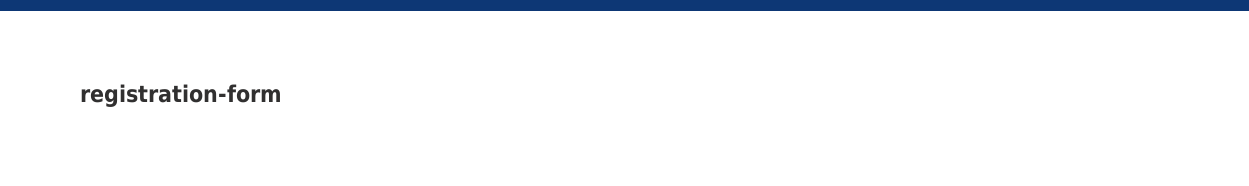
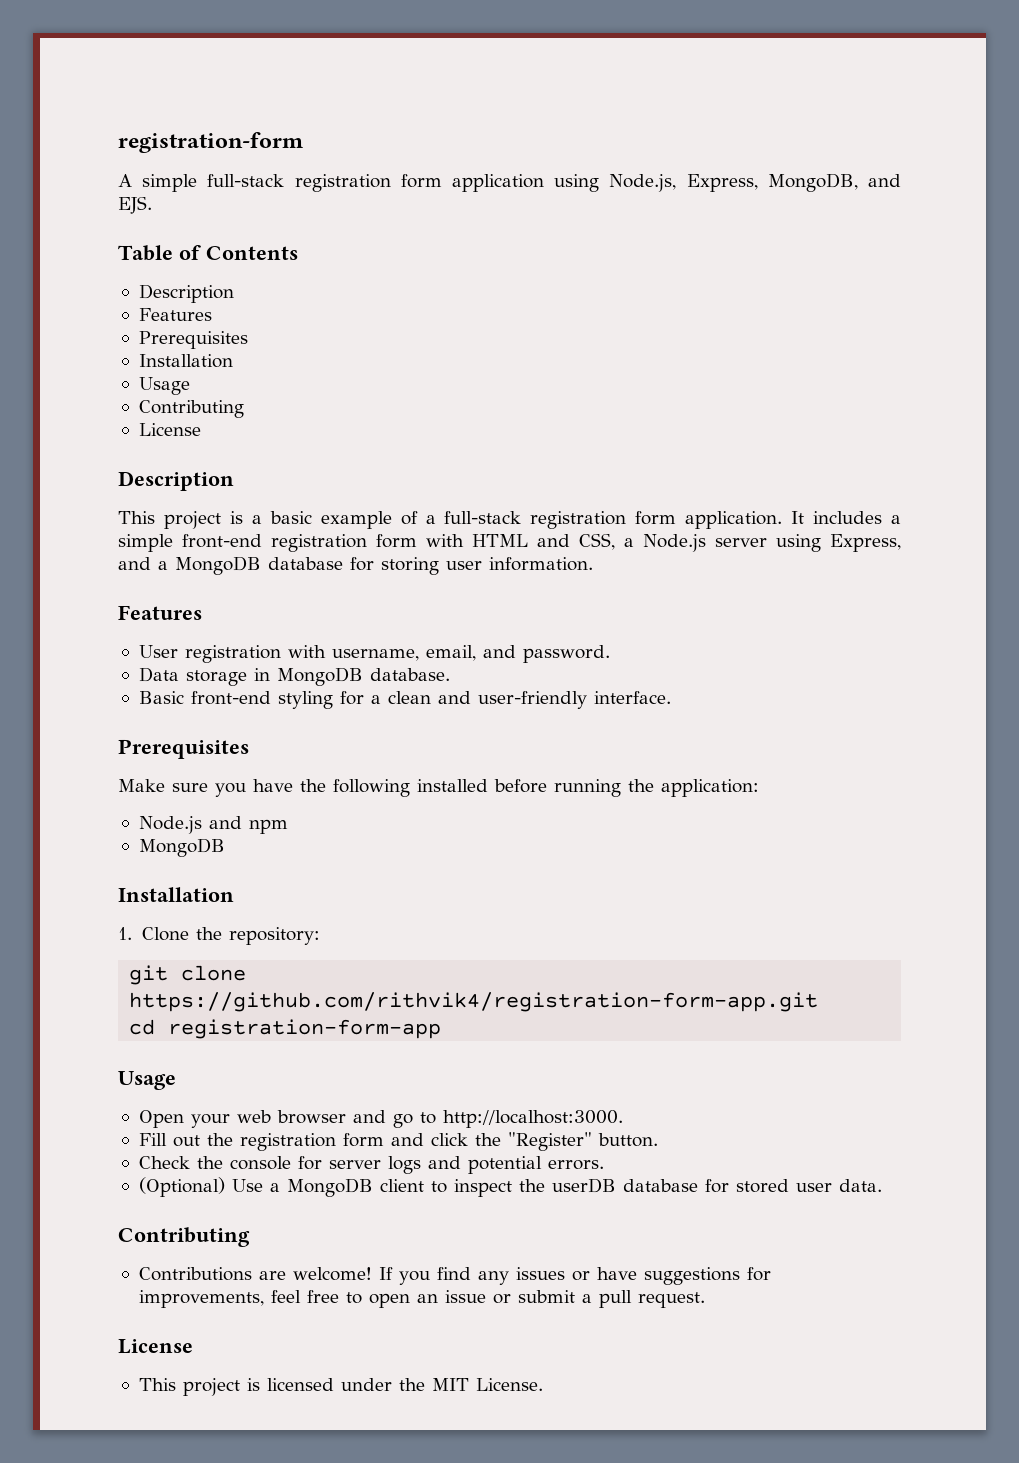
(282, 95) none -> [118,173,902,192] [118,196,152,214] [118,245,298,261] [138,284,234,303] [138,308,212,321] [138,331,248,349] [138,354,233,368] [138,377,190,395] [138,400,244,418] [138,423,201,436] [118,471,234,491] [118,511,902,529] [118,533,901,552] [118,556,593,575] [118,605,202,620] [138,645,610,663] [138,667,450,686] [138,691,671,709] [118,739,249,759] [118,779,759,797] [138,816,288,834] [138,838,225,857] [118,887,234,902] [118,927,321,945] [129,965,247,985] [129,992,819,1012] [129,1019,442,1039] [118,1071,176,1090] [138,1110,623,1128] [138,1132,658,1151] [138,1156,604,1174] [138,1177,882,1197] [118,1227,250,1247] [138,1267,771,1285] [138,1290,705,1308] [118,1339,193,1354] [138,1378,543,1396] // A simple full-stack registration form application using Node.js, Express, MongoDB, and EJS. // Table of Contents // Description // Features // Prerequisites // Installation // Usage // Contributing // License // Description // This project is a basic example of a full-stack registration form application. It includes a simple front-end registration form with HTML and CSS, a Node.js server using Express, and a MongoDB database for storing user information. // Features // User registration with username, email, and password. // Data storage in MongoDB database. // Basic front-end styling for a clean and user-friendly interface. // Prerequisites // Make sure you have the following installed before running the application: // Node.js and npm // MongoDB // Installation // 1. Clone the repository: // git clone https://github.com/rithvik4/registration-form-app.git // cd registration-form-app // Usage // Open your web browser and go to http://localhost:3000. // Fill out the registration form and click the "Register" button. // Check the console for server logs and potential errors. // (Optional) Use a MongoDB client to inspect the userDB database for stored user data. // Contributing // Contributions are welcome! If you find any issues or have suggestions for improvements, feel free to open an issue or submit a pull request. // License // This project is licensed under the MIT License.

